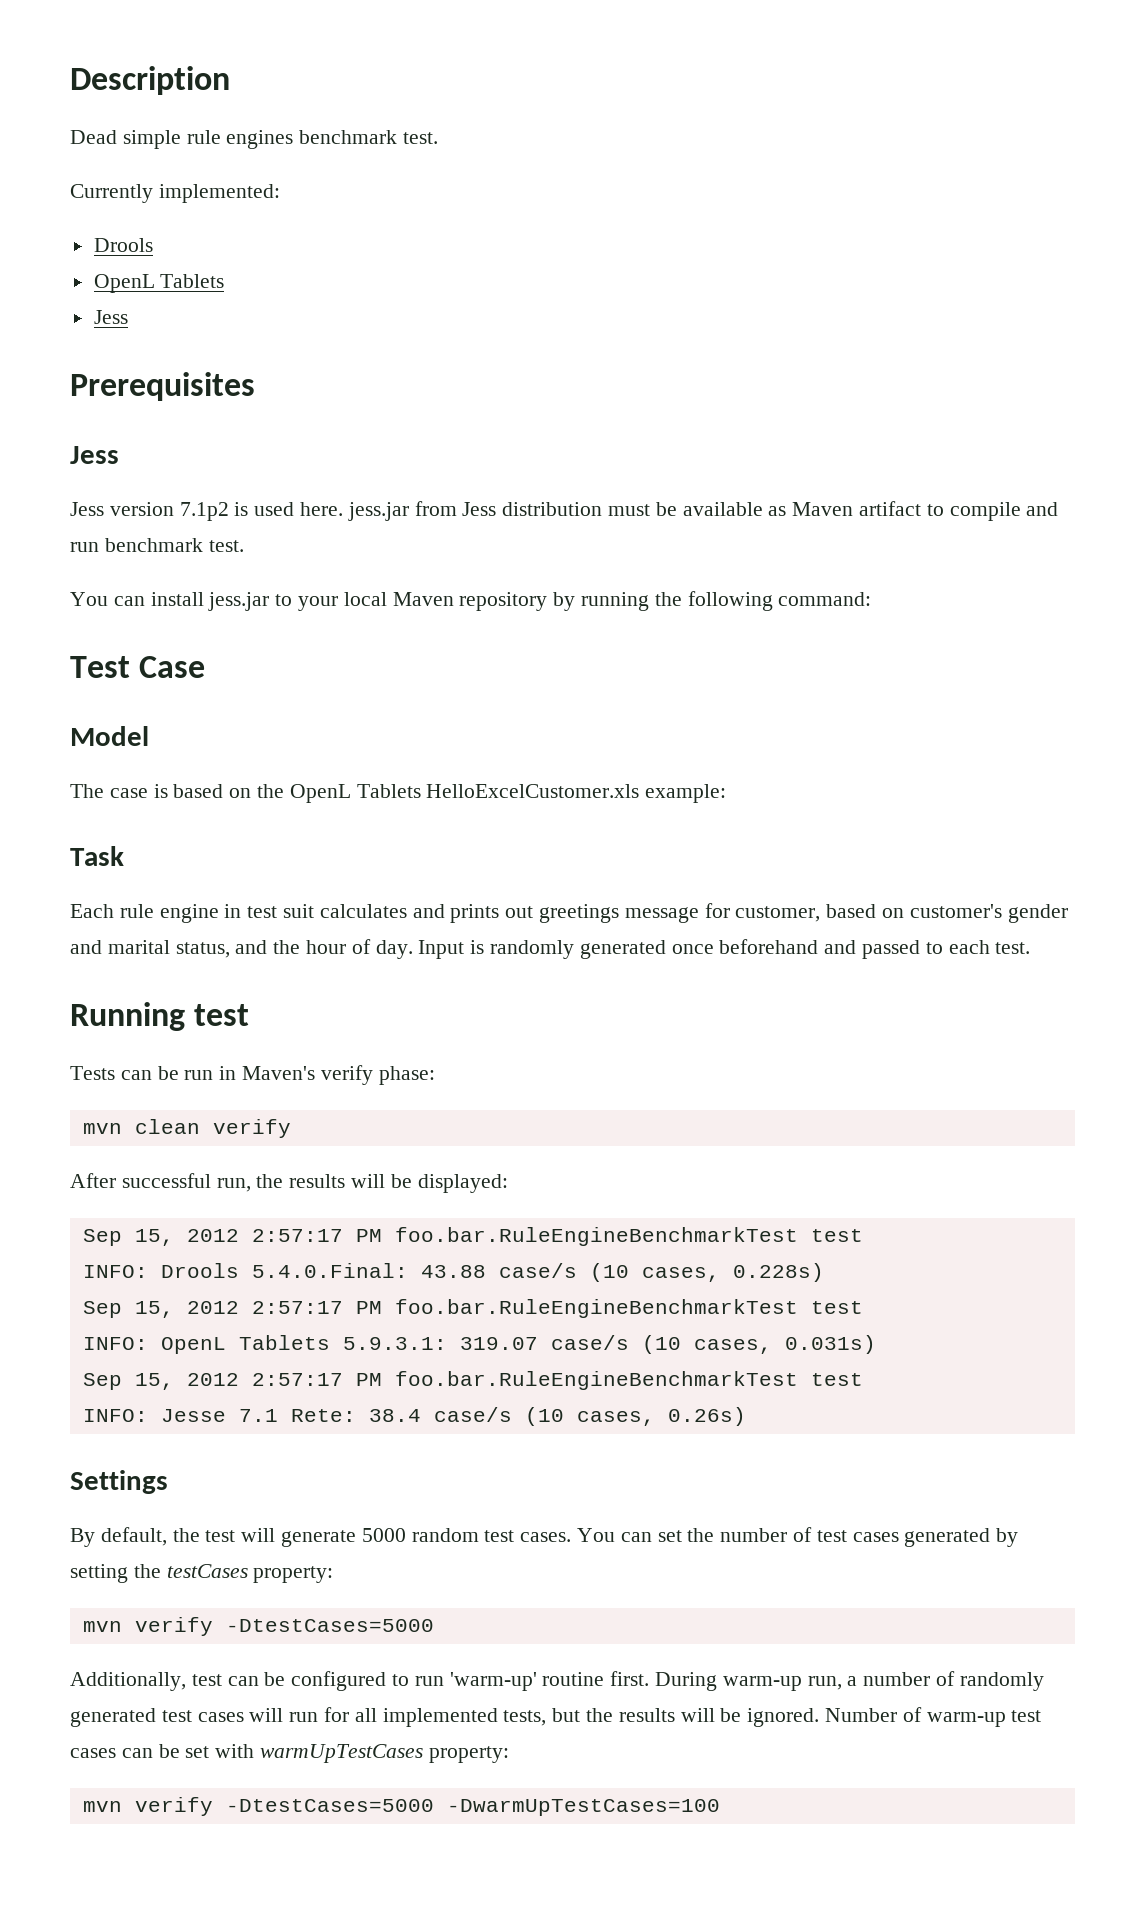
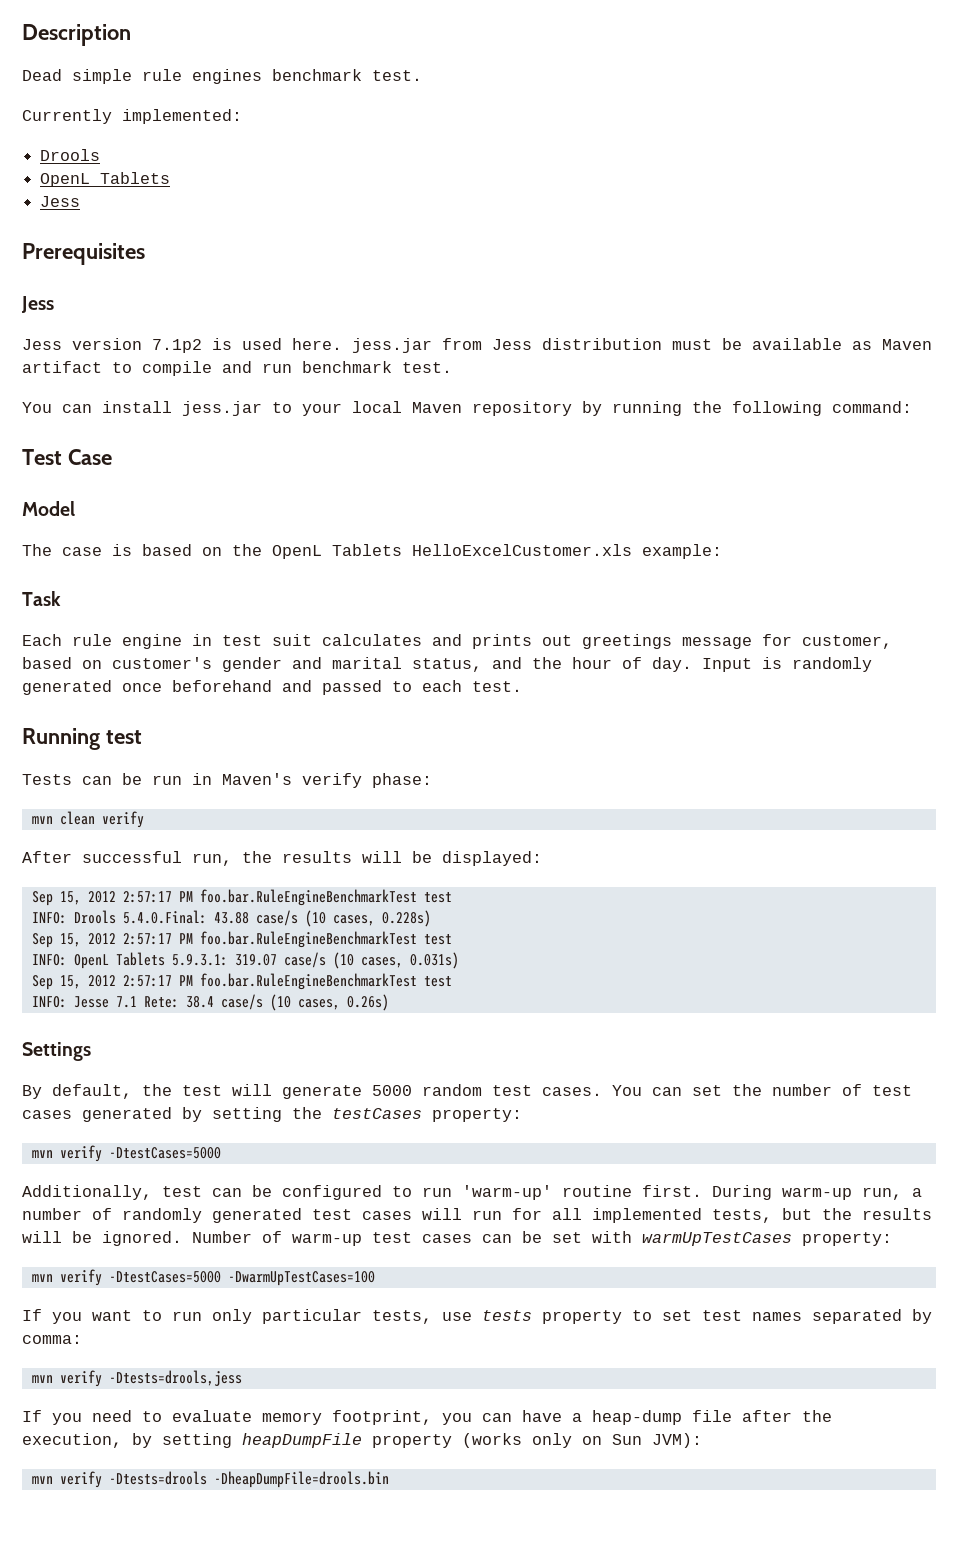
(720, 1807) none -> [22,1309,932,1324] [22,1335,82,1344] [31,1370,242,1387] [22,1410,832,1425] [22,1433,702,1448] [31,1471,389,1488] // If you want to run only particular tests, use tests property to set test names separated by comma: // mvn verify -Dtests=drools,jess // If you need to evaluate memory footprint, you can have a heap-dump file after the execution, by setting heapDumpFile property (works only on Sun JVM): // mvn verify -Dtests=drools -DheapDumpFile=drools.bin

